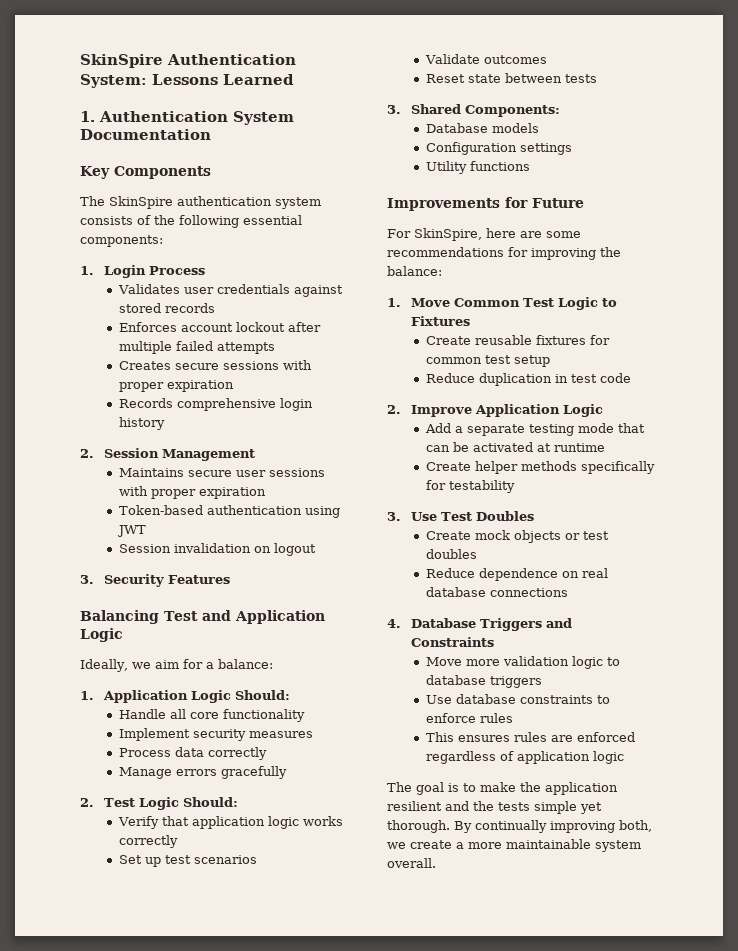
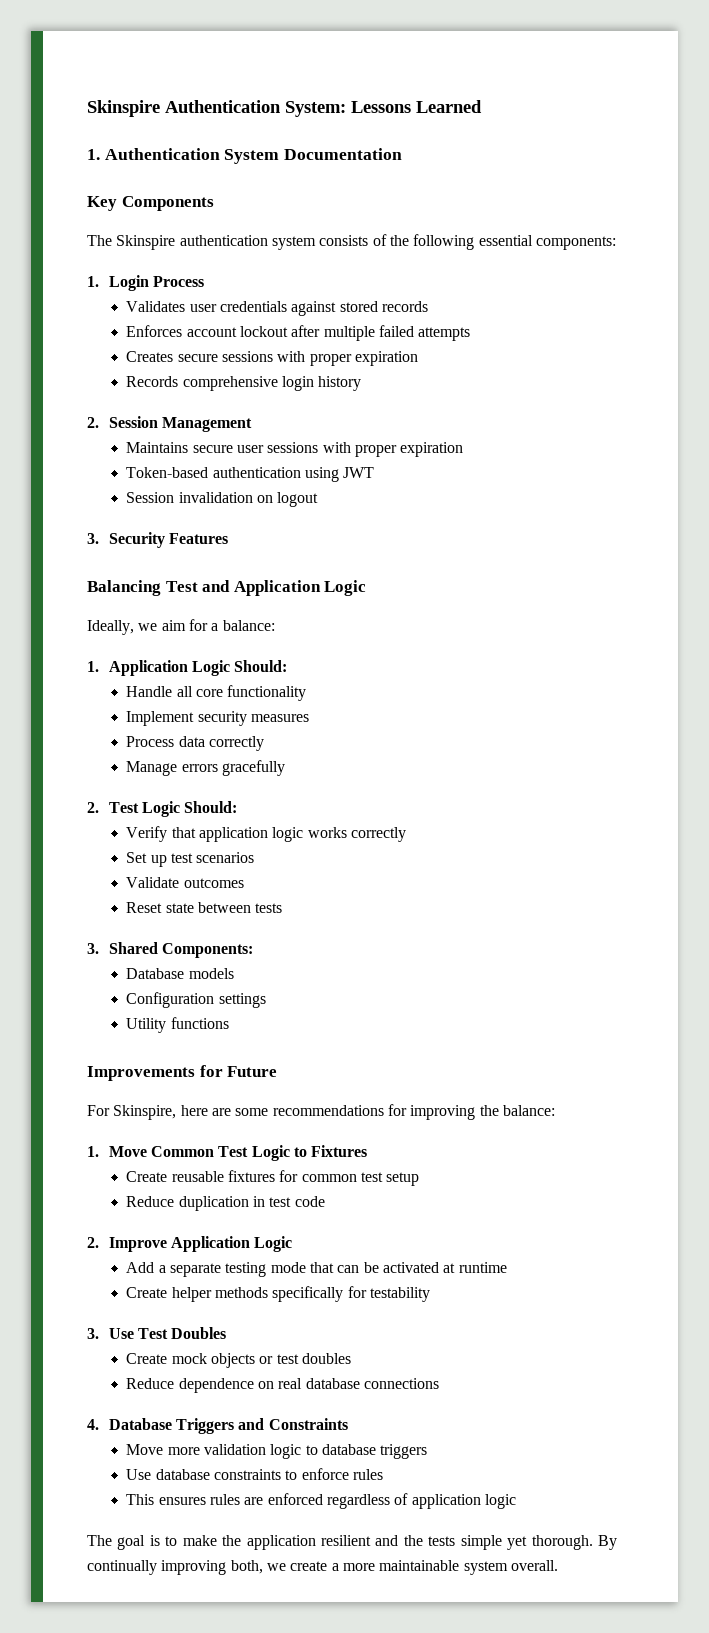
[80,54,163,68] SkinSpire -> [87,100,160,117] Skinspire
[109,196,173,209] SkinSpire -> [116,235,176,250] Skinspire
[414,228,482,241] SkinSpire, -> [113,1105,177,1120] Skinspire,

